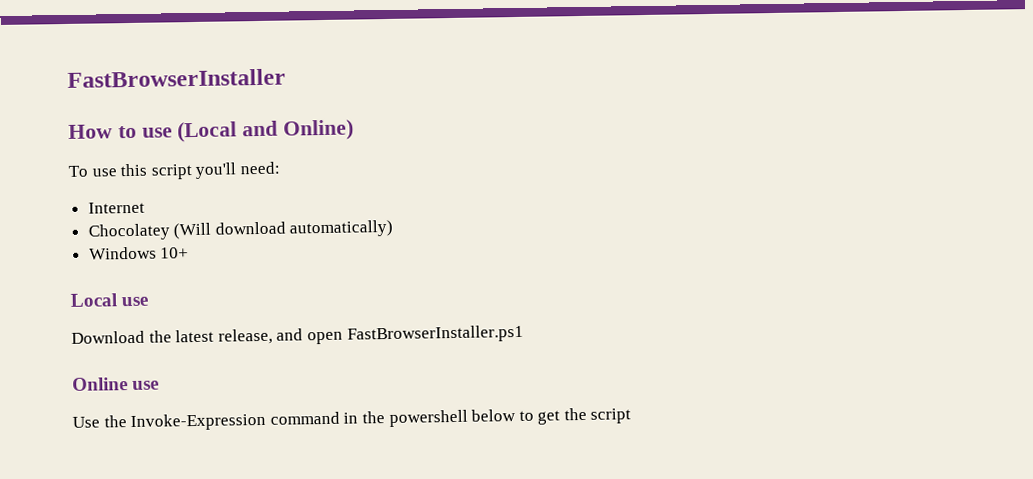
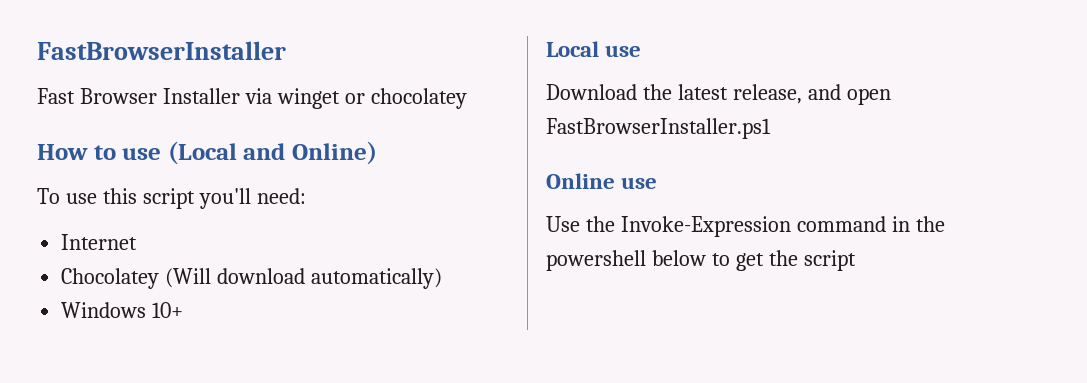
(286, 78) none -> [37,88,467,109] // Fast Browser Installer via winget or chocolatey

